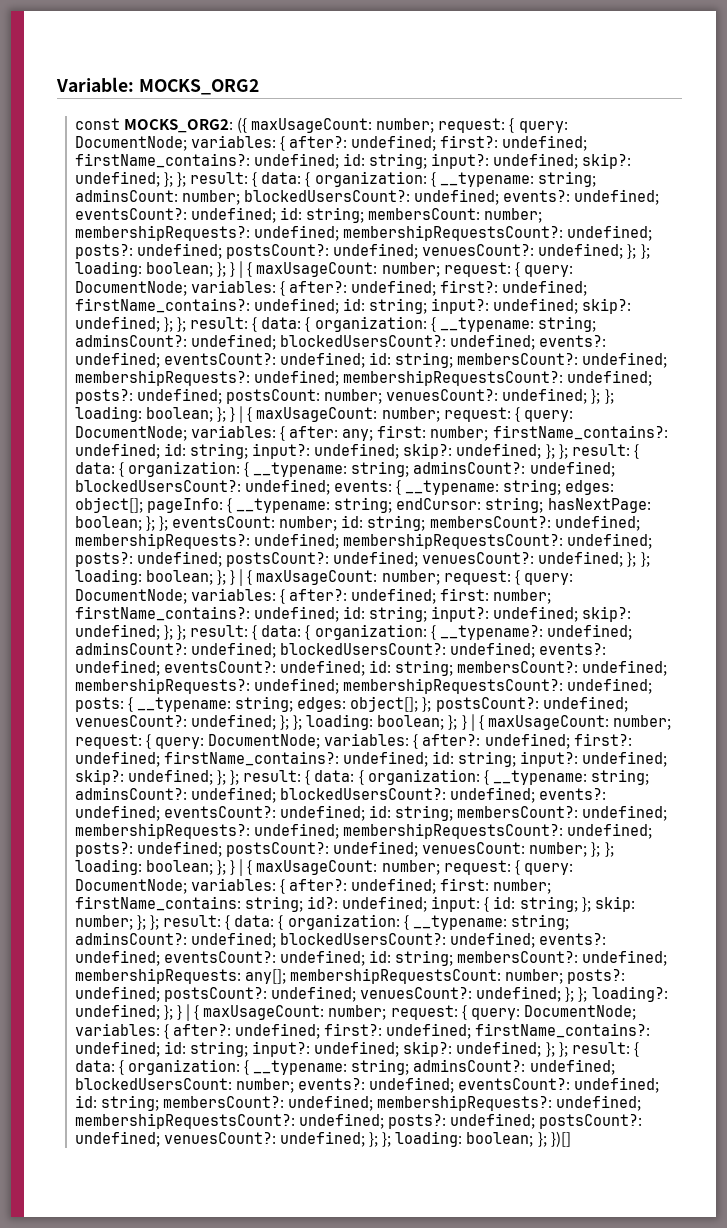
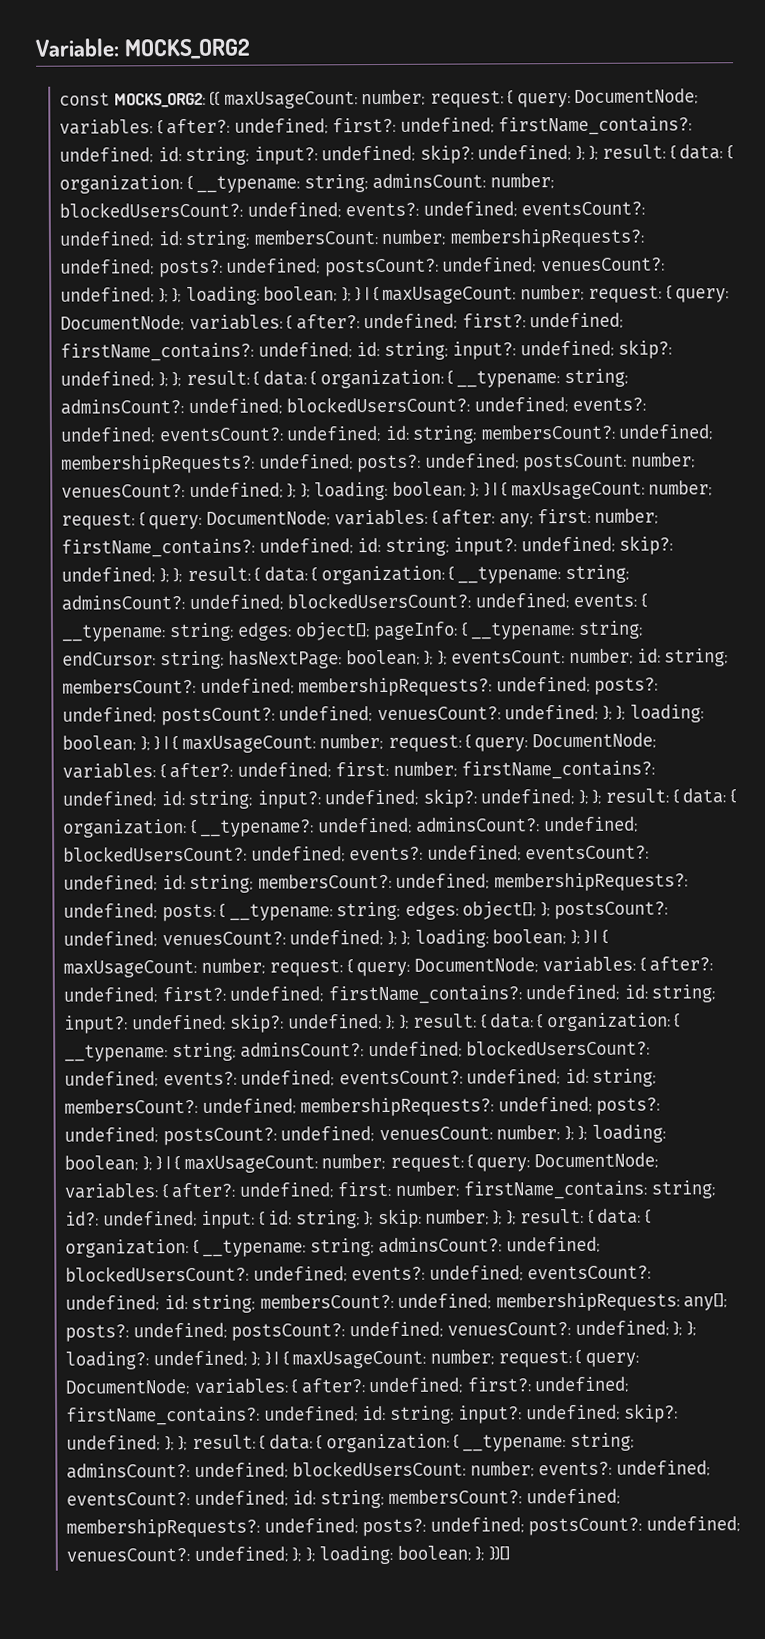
[343,225,653,241] membershipRequestsCount?: undefined; -> (156, 267) none
[343,370,653,386] membershipRequestsCount?: undefined; -> (354, 462) none
[343,533,653,549] membershipRequestsCount?: undefined; -> (591, 684) none
[343,678,653,694] membershipRequestsCount?: undefined; -> (159, 911) none
[343,823,653,839] membershipRequestsCount?: undefined; -> (593, 1104) none
[290,968,564,984] membershipRequestsCount: number; -> (729, 1302) none
[75,1113,385,1129] membershipRequestsCount?: undefined; -> (359, 1526) none

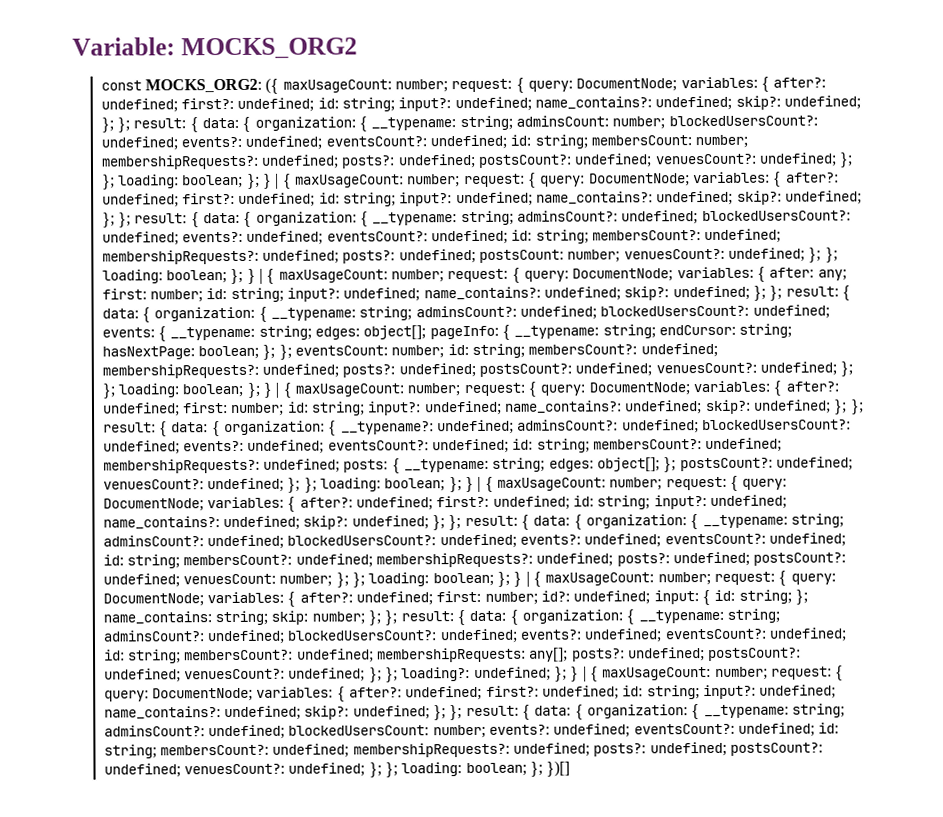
[498,116,693,136] [59,145,417,166] firstName_contains?: undefined; id: string; input?: undefined; -> [317,95,733,112] id: string; input?: undefined; name_contains?: undefined;
[60,340,615,362] firstName_contains?: undefined; id: string; input?: undefined; -> [318,190,734,207] id: string; input?: undefined; name_contains?: undefined;
[61,536,616,558] firstName_contains?: undefined; id: string; input?: undefined; -> [206,286,622,303] id: string; input?: undefined; name_contains?: undefined;
[461,760,656,780] [62,789,420,810] firstName_contains?: undefined; id: string; input?: undefined; -> [286,400,703,416] id: string; input?: undefined; name_contains?: undefined;
[327,984,717,1005] [64,1014,227,1034] firstName_contains?: undefined; id: string; input?: undefined; -> [573,494,787,510] [102,515,301,531] id: string; input?: undefined; name_contains?: undefined;
[463,1180,716,1200] firstName_contains: string; -> (538, 598) none
(375, 1218) none -> [102,610,269,626] name_contains: string;
[66,1404,621,1426] firstName_contains?: undefined; id: string; input?: undefined; -> [622,684,837,700] [103,705,302,721] id: string; input?: undefined; name_contains?: undefined;

